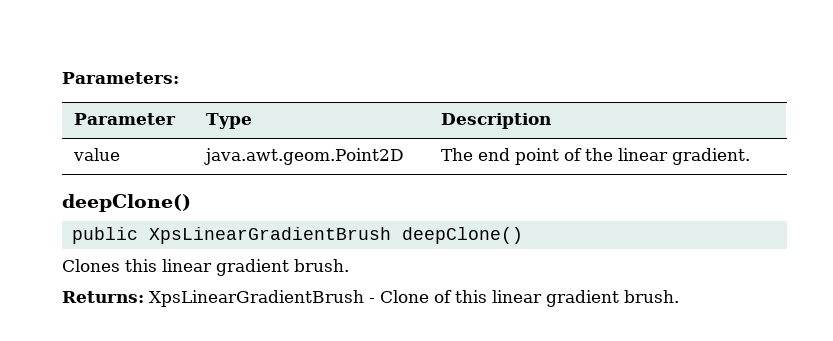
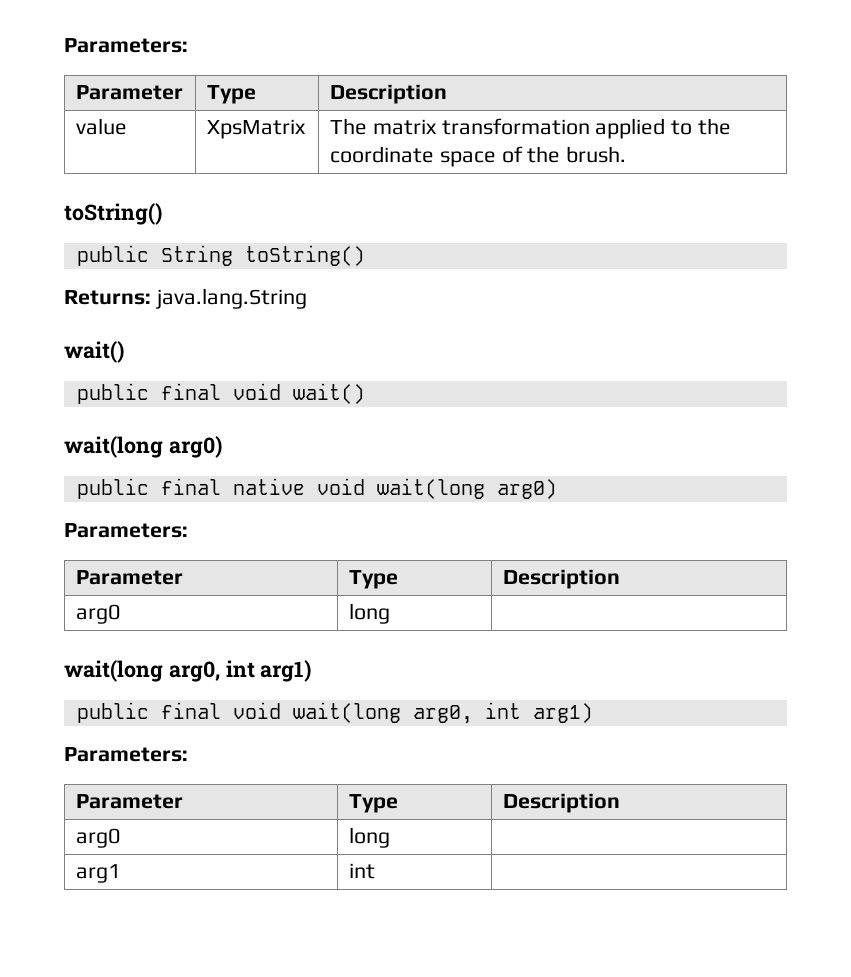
[203,148,404,165] java.awt.geom.Point2D -> [206,119,306,139] XpsMatrix
[477,148,750,165] [62,194,191,212] [71,227,523,244] [62,259,349,276] [62,290,679,307] end point of the linear gradient. // deepClone() // public XpsLinearGradientBrush deepClone() // Clones this linear gradient brush. // Returns: XpsLinearGradientBrush - Clone of this linear gradient brush. -> [372,118,731,139] [329,146,627,167] [64,203,162,225] [76,245,365,266] [64,288,307,309] [64,341,124,363] [76,383,365,404] [64,436,222,458] [76,478,557,499] [64,523,188,538] [75,570,183,585] [348,570,398,589] [502,569,620,589] [75,604,120,624] [348,603,390,624] [64,660,312,682] [76,702,593,724] [64,747,188,762] [75,794,183,809] [348,794,398,813] [502,793,620,813] [75,828,120,848] [348,827,390,848] [75,864,120,883] [348,863,375,879] matrix transformation applied to the coordinate space of the brush. // toString() // public String toString() // Returns: java.lang.String // wait() // public final void wait() // wait(long arg0) // public final native void wait(long arg0) // Parameters: // Parameter | Type | Description // arg0 | long | // wait(long arg0, int arg1) // public final void wait(long arg0, int arg1) // Parameters: // Parameter | Type | Description // arg0 | long | // arg1 | int |

